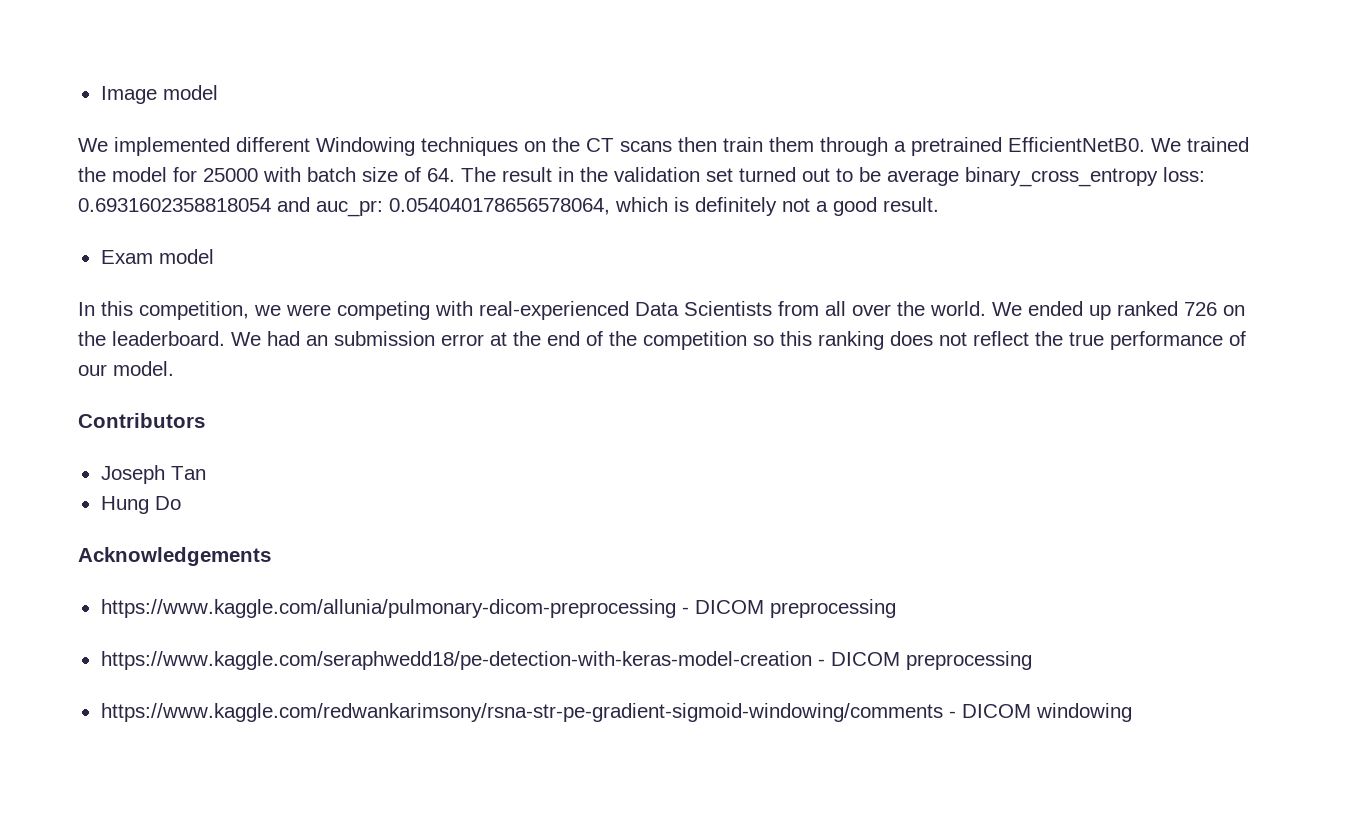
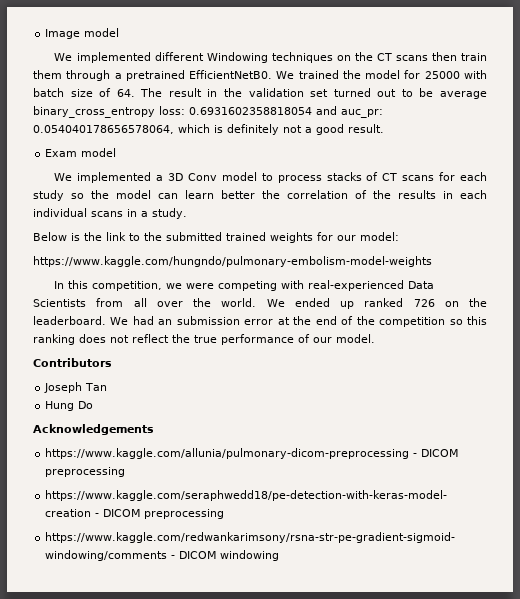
(214, 256) none -> [54,172,488,183] [33,190,487,201] [33,208,187,219] [33,232,399,243] [33,256,432,267] // We implemented a 3D Conv model to process stacks of CT scans for each study so the model can learn better the correlation of the results in each individual scans in a study. // Below is the link to the submitted trained weights for our model: // https://www.kaggle.com/hungndo/pulmonary-embolism-model-weights

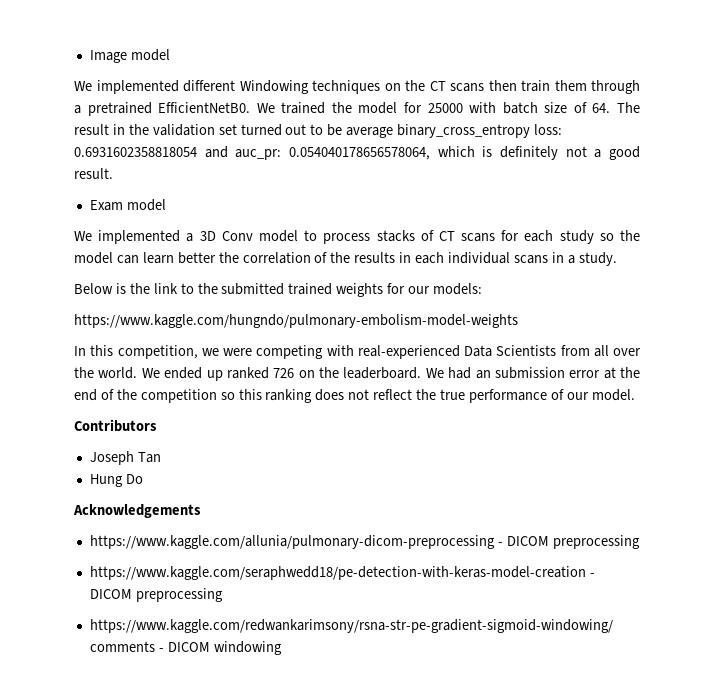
[360,232,399,241] model: -> [433,283,483,295] models:

